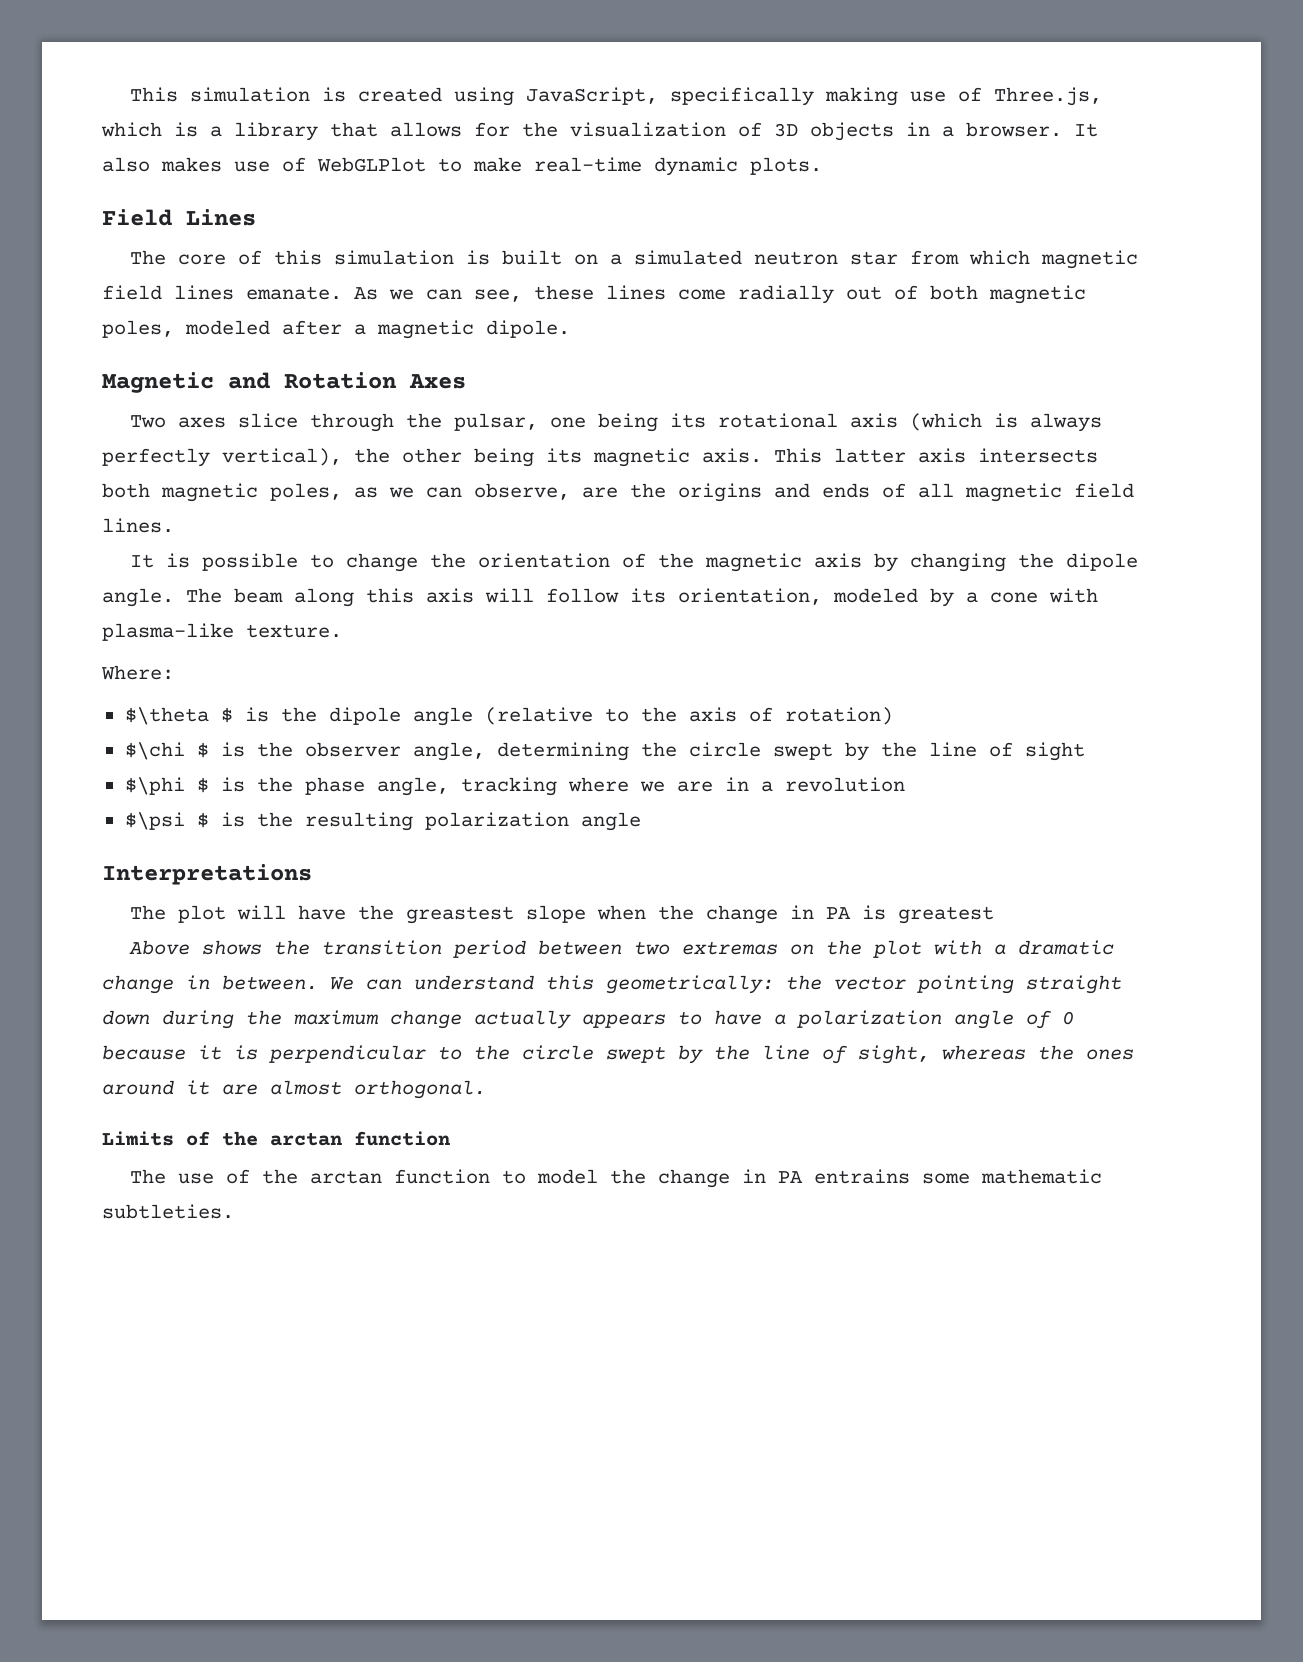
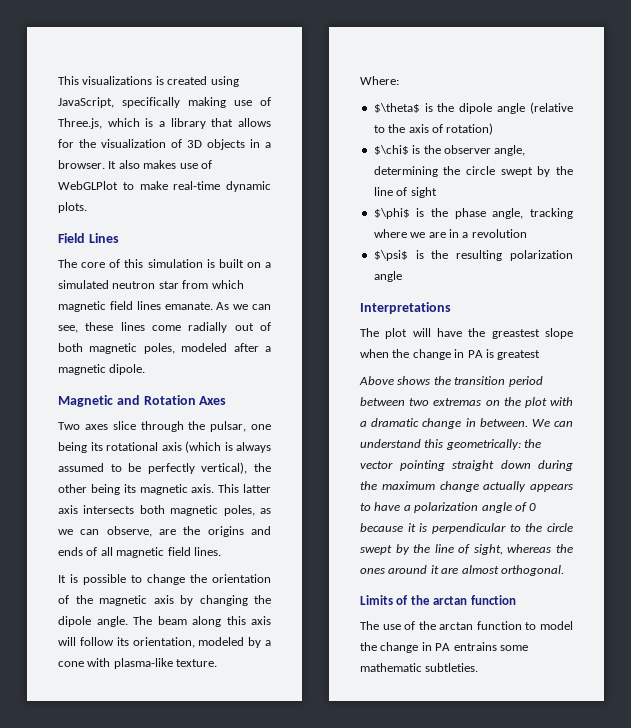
[130,87,311,102] This simulation -> [58,76,153,85] This visualizations
(1103, 422) none -> [58,463,142,472] assumed to be
[124,707,233,725] $\theta $ -> [373,103,420,113] $\theta$
[124,742,209,760] $\chi $ -> [373,145,409,155] $\chi$
[124,777,209,795] $\phi $ -> [373,208,410,219] $\phi$
[124,812,209,830] $\psi $ -> [373,250,408,261] $\psi$

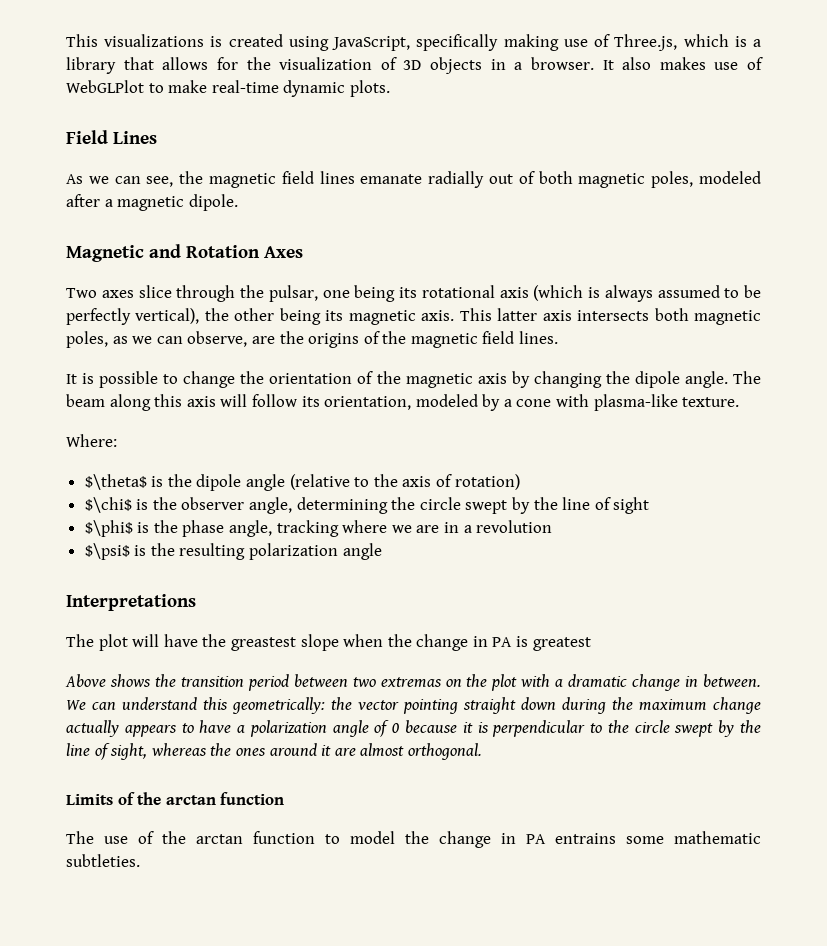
[58,259,271,268] [58,280,244,289] [58,301,271,312] [58,322,181,333] The core of this simulation is built on a simulated neutron star from which magnetic field lines emanate. As we can see, these lines come -> [66,171,423,188] As we can see, the magnetic field lines emanate
[251,526,271,535] [58,547,113,556] and ends of all -> [363,331,407,344] of the

